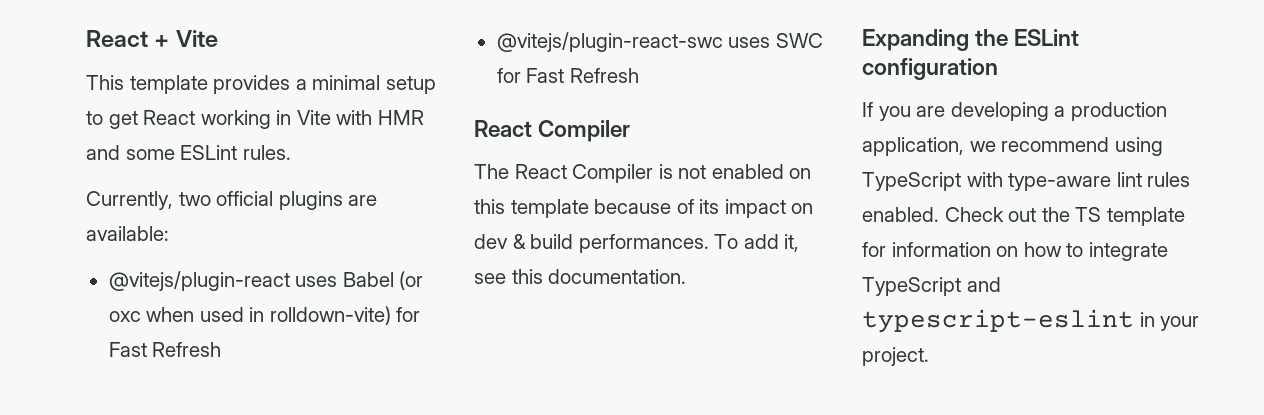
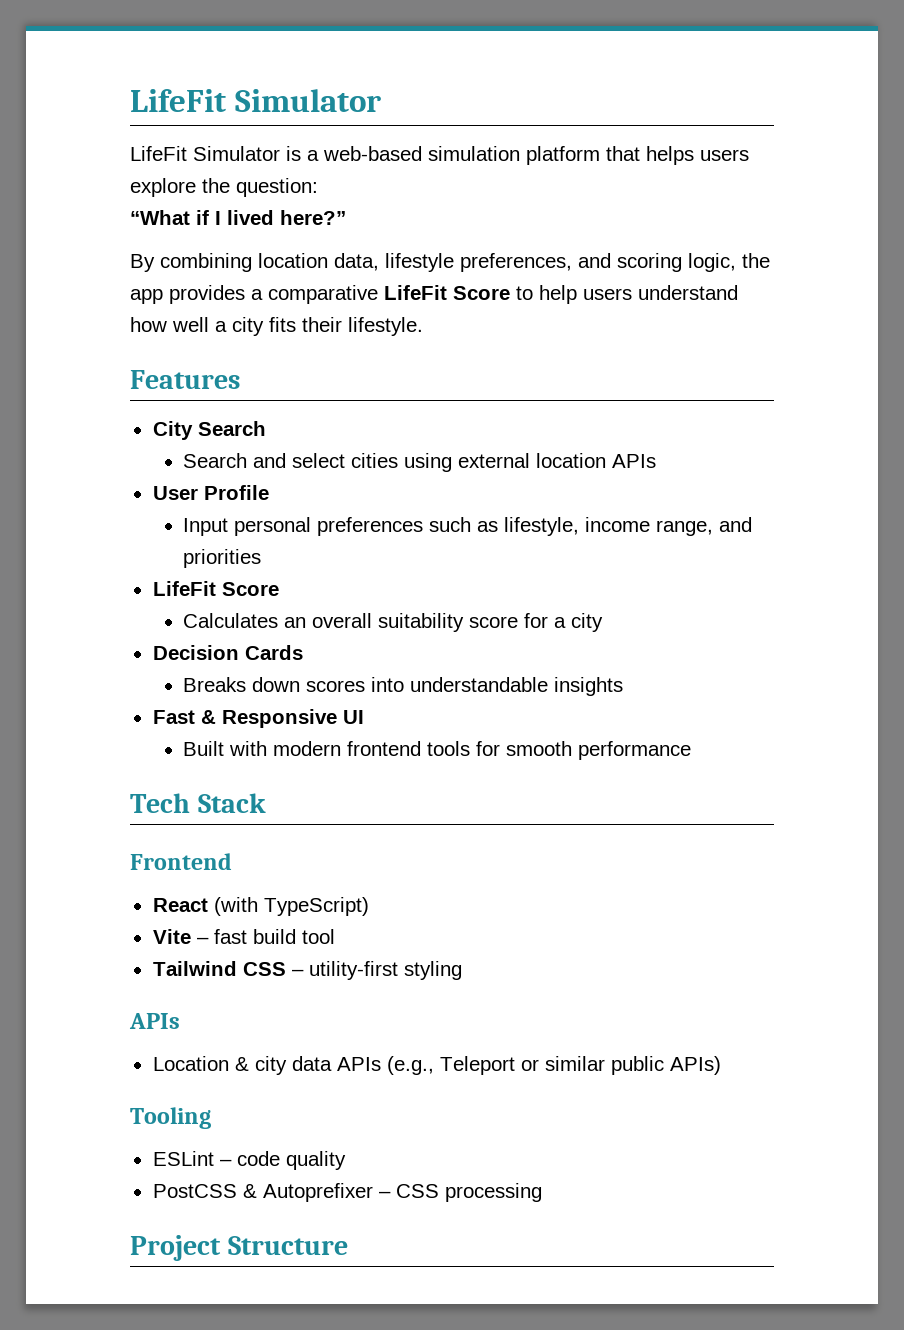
[86,30,218,47] [86,75,436,94] [86,110,424,129] [86,145,291,160] [86,191,378,210] [86,226,169,241] [108,271,424,291] [108,306,421,325] [108,342,222,357] [496,32,823,52] [496,68,639,83] [474,120,631,142] [474,164,812,183] [474,199,814,218] [474,234,800,253] [474,269,687,284] [862,29,1080,51] [862,58,998,80] [862,102,1167,121] [862,137,1163,156] [862,172,1191,191] [862,207,1185,226] [862,242,1168,261] [862,277,1001,296] [862,309,1200,333] [862,347,929,366] React + Vite // This template provides a minimal setup to get React working in Vite with HMR and some ESLint rules. // Currently, two official plugins are available: // @vitejs/plugin-react uses Babel (or oxc when used in rolldown-vite) for Fast Refresh // @vitejs/plugin-react-swc uses SWC for Fast Refresh // React Compiler // The React Compiler is not enabled on this template because of its impact on dev & build performances. To add it, see this documentation. // Expanding the ESLint configuration // If you are developing a production application, we recommend using TypeScript with type-aware lint rules enabled. Check out the TS template for information on how to integrate TypeScript and typescript-eslint in your project. -> [130,89,381,112] [130,146,749,165] [130,178,318,197] [130,210,346,225] [130,253,770,272] [130,285,738,304] [130,317,423,336] [130,370,240,389] [152,421,266,440] [183,453,657,472] [152,485,269,500] [183,517,753,536] [183,549,262,568] [152,581,279,596] [183,613,604,632] [152,645,303,660] [183,677,624,696] [152,709,364,728] [183,741,692,760] [130,793,266,813] [130,853,232,870] [152,897,369,916] [152,929,335,944] [152,961,462,980] [129,1013,180,1029] [152,1056,721,1075] [130,1107,211,1129] [152,1151,346,1170] [152,1183,542,1202] [130,1235,348,1261] LifeFit Simulator // LifeFit Simulator is a web-based simulation platform that helps users explore the question: // “What if I lived here?” // By combining location data, lifestyle preferences, and scoring logic, the app provides a comparative LifeFit Score to help users understand how well a city fits their lifestyle. // Features // City Search // Search and select cities using external location APIs // User Profile // Input personal preferences such as lifestyle, income range, and priorities // LifeFit Score // Calculates an overall suitability score for a city // Decision Cards // Breaks down scores into understandable insights // Fast & Responsive UI // Built with modern frontend tools for smooth performance // Tech Stack // Frontend // React (with TypeScript) // Vite – fast build tool // Tailwind CSS – utility-first styling // APIs // Location & city data APIs (e.g., Teleport or similar public APIs) // Tooling // ESLint – code quality // PostCSS & Autoprefixer – CSS processing // Project Structure

